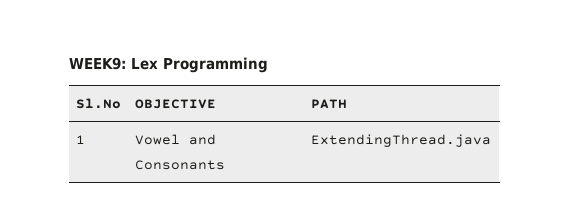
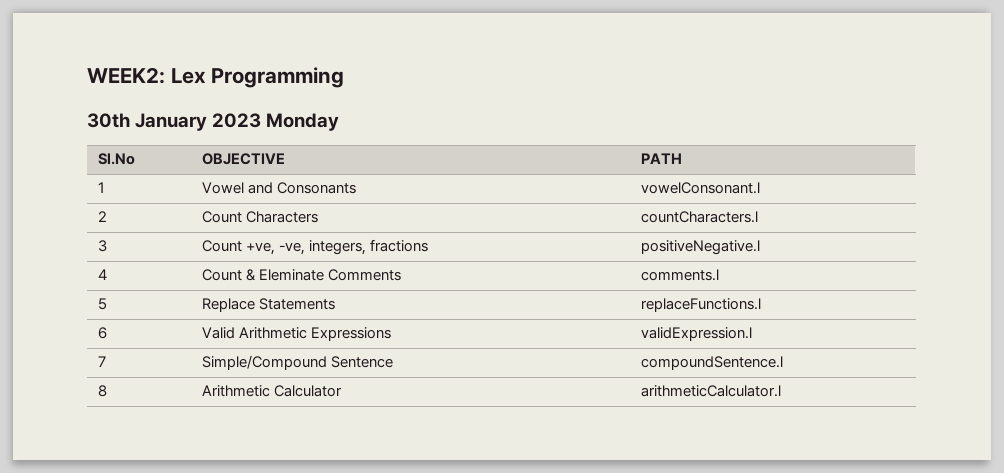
[69,57,126,70] WEEK9: -> [87,67,165,84] WEEK2:
(268, 65) none -> [87,113,340,131] // 30th January 2023 Monday
[310,134,491,147] ExtendingThread.java -> [641,182,761,194] [98,211,108,222] [202,211,319,223] [641,211,759,223] [98,240,108,252] [202,239,429,255] [641,240,761,255] [98,269,108,280] [202,269,402,281] [641,269,720,281] [98,298,108,310] [202,298,336,312] [641,298,762,312] [98,327,108,339] [202,327,392,341] [641,327,753,341] [98,356,107,367] [202,355,394,370] [641,356,784,370] [98,385,108,397] [202,385,343,397] [641,385,782,397] vowelConsonant.l // 2 | Count Characters | countCharacters.l // 3 | Count +ve, -ve, integers, fractions | positiveNegative.l // 4 | Count & Eleminate Comments | comments.l // 5 | Replace Statements | replaceFunctions.l // 6 | Valid Arithmetic Expressions | validExpression.l // 7 | Simple/Compound Sentence | compoundSentence.l // 8 | Arithmetic Calculator | arithmeticCalculator.l

